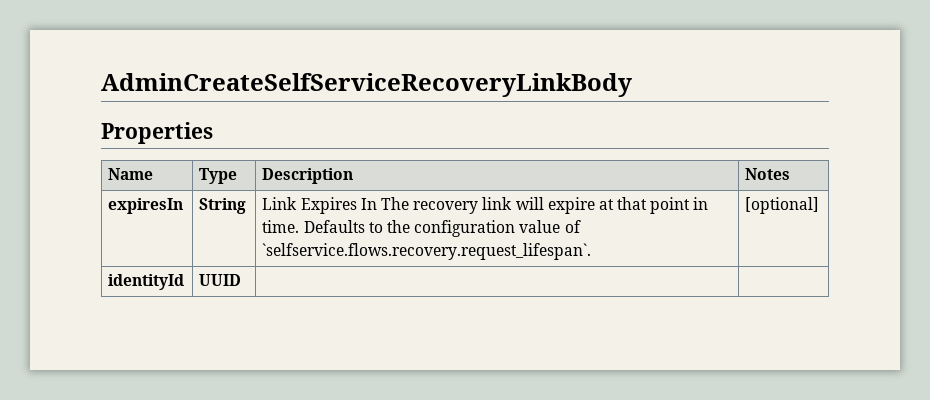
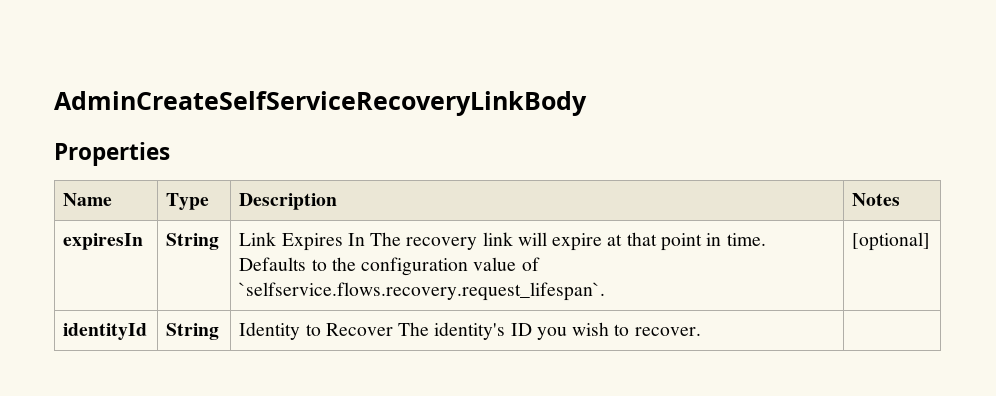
[199,274,242,286] UUID | -> [166,323,220,340] [239,322,701,340] String | Identity to Recover The identity's ID you wish to recover.

